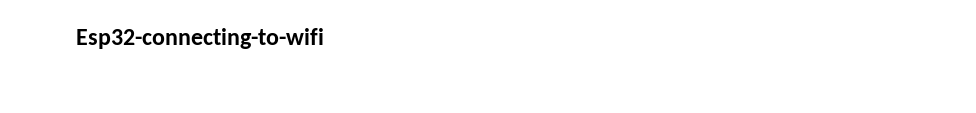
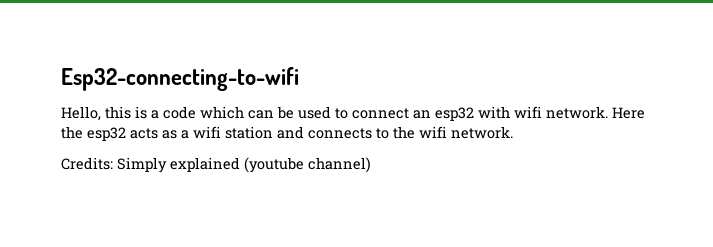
(324, 38) none -> [61,106,645,121] [61,126,513,141] [61,157,371,173] // Hello, this is a code which can be used to connect an esp32 with wifi network. Here the esp32 acts as a wifi station and connects to the wifi network. // Credits: Simply explained (youtube channel)

